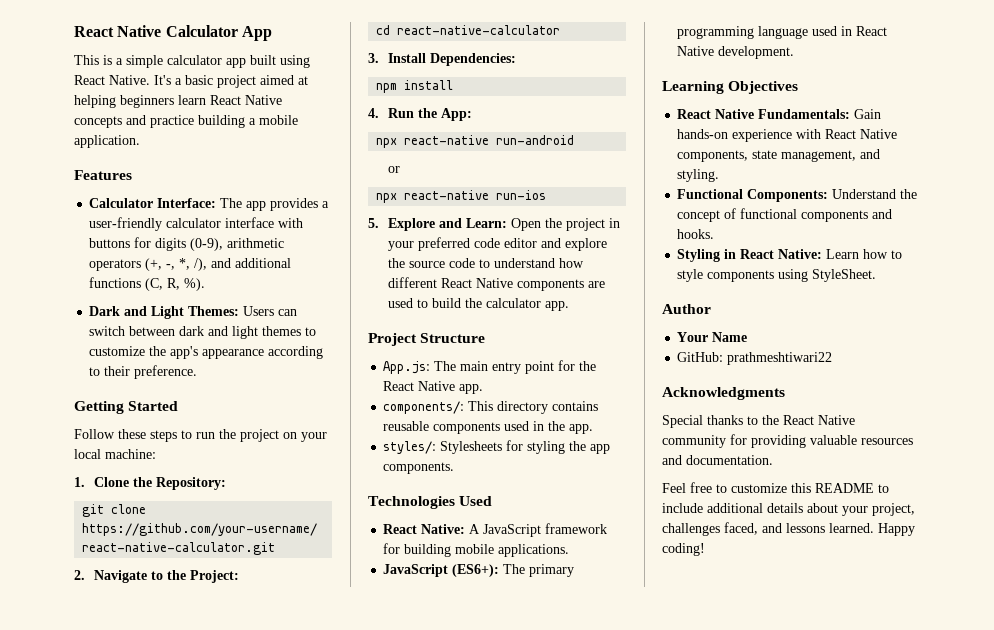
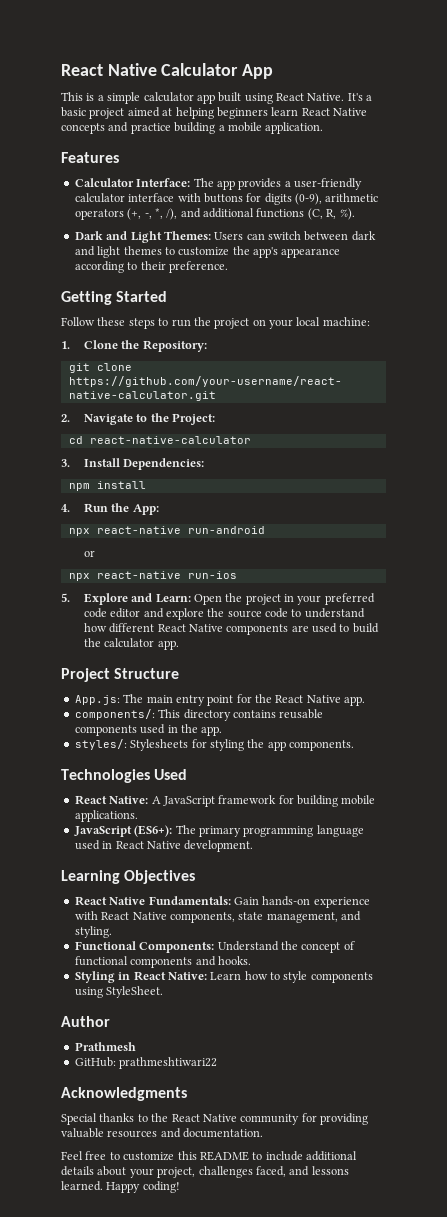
[677,332,748,342] Your Name -> [74,1042,136,1051] Prathmesh

